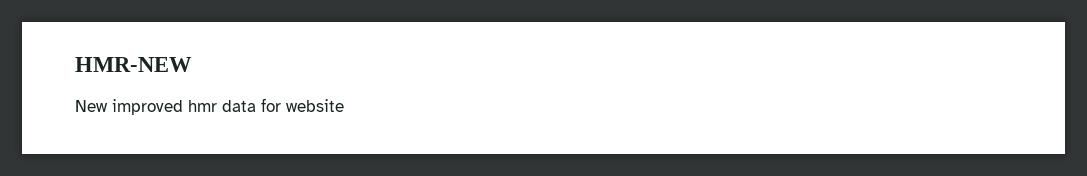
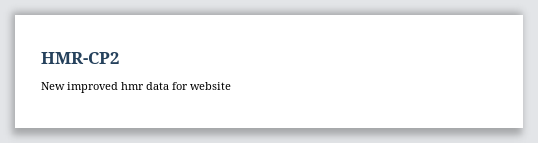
[75,57,192,72] HMR-NEW -> [41,52,120,64] HMR-CP2

